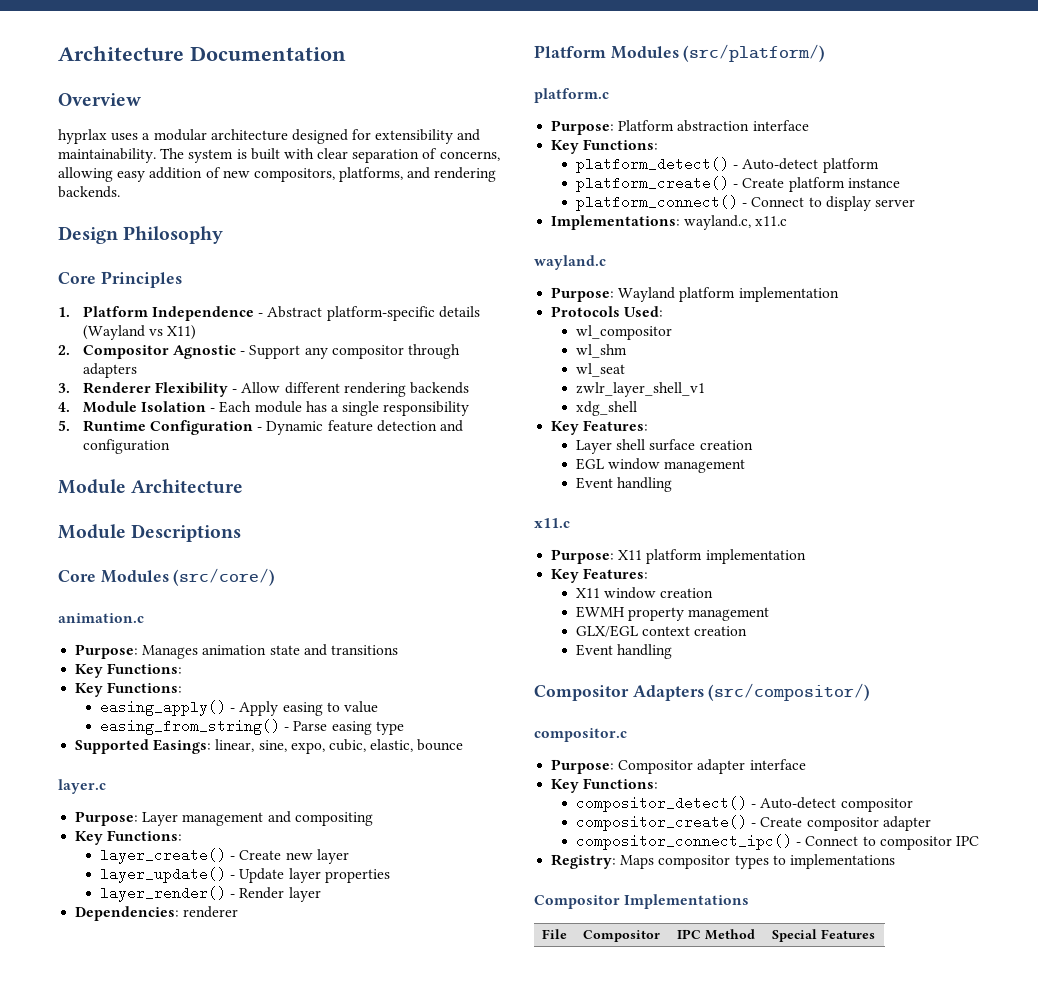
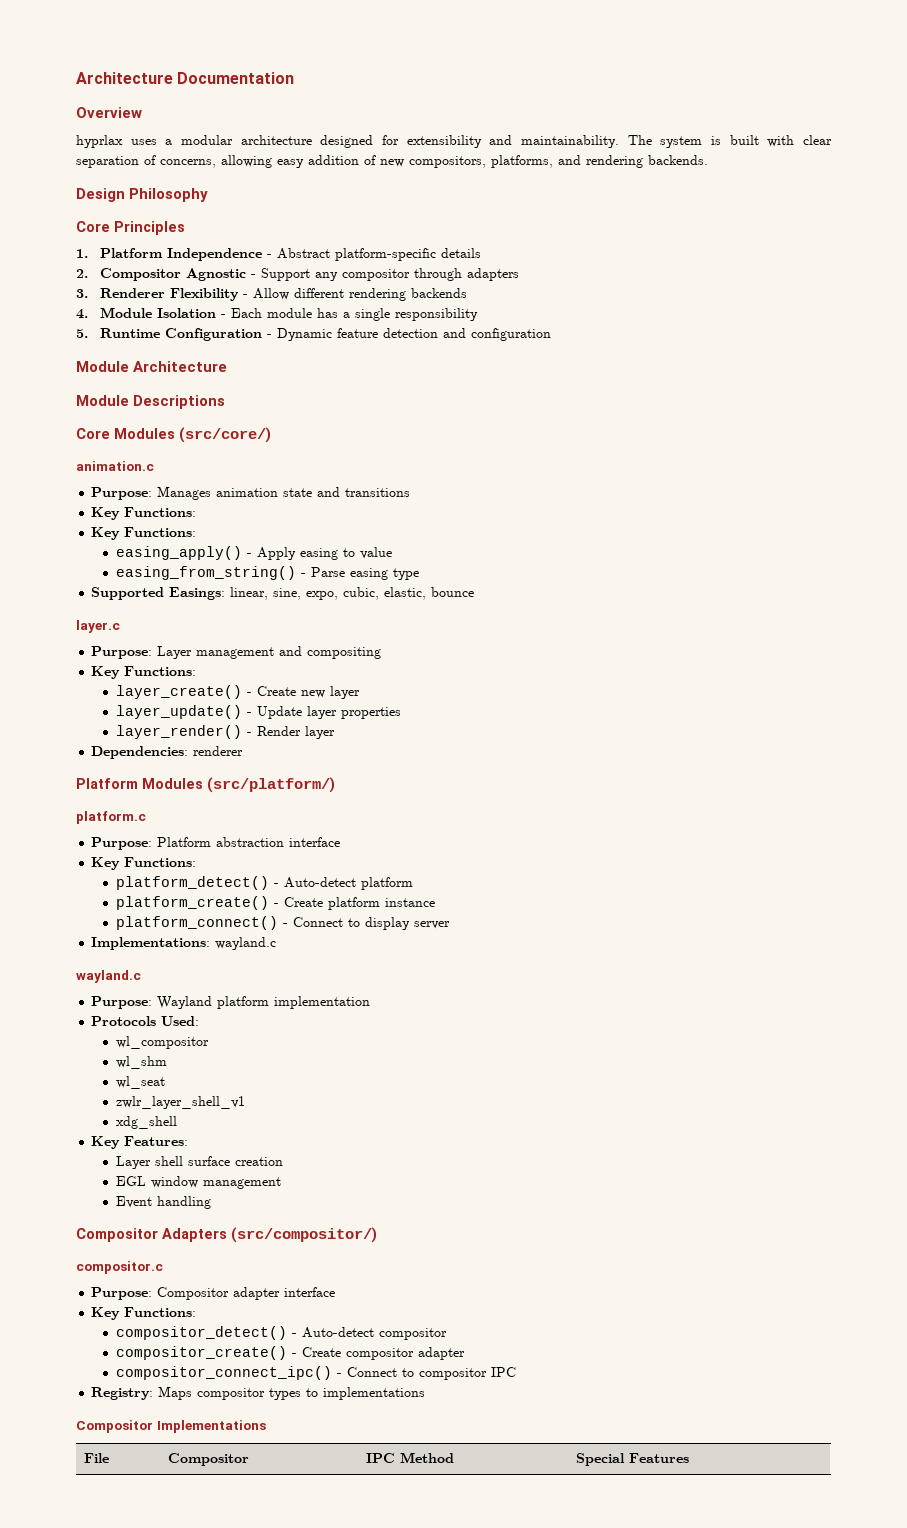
[82,325,197,340] (Wayland vs X11) -> (482, 253) none
[684,215,788,230] wayland.c, x11.c -> [215,937,277,950] wayland.c
[534,518,570,528] [551,549,806,564] [551,568,649,583] [575,587,714,599] [575,606,770,621] [575,625,748,637] [575,644,673,659] // x11.c // Purpose: X11 platform implementation // Key Features: // X11 window creation // EWMH property management // GLX/EGL context creation // Event handling -> (211, 1202) none

